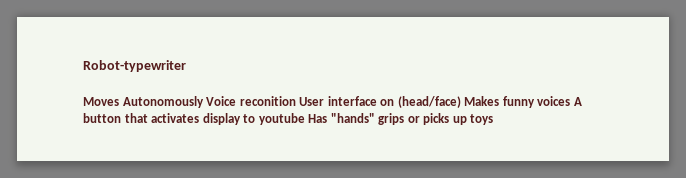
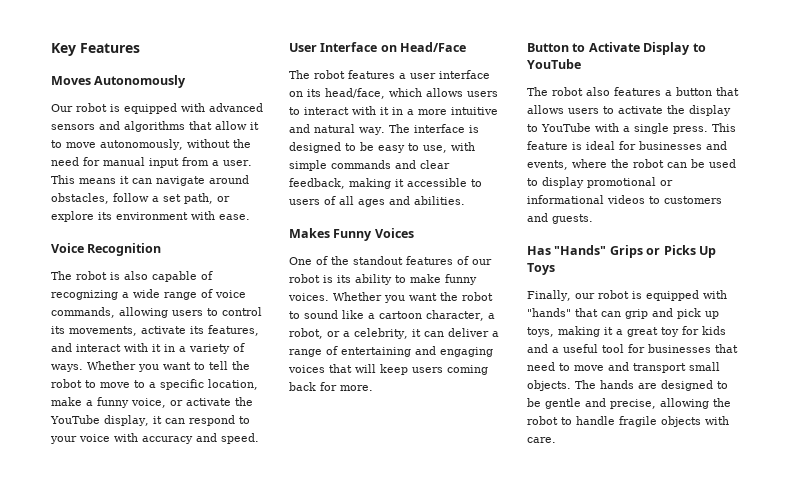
[83,60,186,72] Robot-typewriter -> [51,43,140,56] Key Features
[206,96,582,108] [83,113,494,125] Voice reconition User interface on (head/face) Makes funny voices A button that activates display to youtube Has "hands" grips or picks up toys -> [51,103,263,114] [51,121,259,132] [51,139,251,150] [51,157,252,168] [51,175,249,186] [51,193,230,204] [51,211,250,222] [51,243,162,256] [51,271,213,282] [51,289,246,300] [51,307,262,318] [51,325,259,336] [51,343,245,354] [51,361,250,372] [51,379,258,390] [51,397,253,408] [50,415,250,426] [50,433,259,444] [289,42,467,52] [289,70,490,79] [289,88,498,99] [289,106,498,115] [289,124,479,135] [289,142,475,153] [289,160,450,171] [289,178,482,189] [289,196,465,207] [289,228,414,241] [289,256,492,265] [289,274,477,285] [288,292,493,303] [289,310,495,321] [289,328,499,339] [289,346,493,357] [288,364,488,375] [289,382,373,391] [527,42,706,55] [527,59,581,69] [527,87,739,96] [527,105,731,116] [527,123,736,134] [527,141,727,150] [527,159,736,170] [527,177,673,188] [527,195,722,204] [527,213,593,224] [527,245,716,258] [527,263,555,275] [527,290,727,301] [527,308,719,319] [527,326,726,337] [527,344,738,353] [527,362,720,373] [527,380,728,391] [527,398,731,409] [527,416,729,427] [527,437,556,443] // Our robot is equipped with advanced sensors and algorithms that allow it to move autonomously, without the need for manual input from a user. This means it can navigate around obstacles, follow a set path, or explore its environment with ease. // Voice Recognition // The robot is also capable of recognizing a wide range of voice commands, allowing users to control its movements, activate its features, and interact with it in a variety of ways. Whether you want to tell the robot to move to a specific location, make a funny voice, or activate the YouTube display, it can respond to your voice with accuracy and speed. // User Interface on Head/Face // The robot features a user interface on its head/face, which allows users to interact with it in a more intuitive and natural way. The interface is designed to be easy to use, with simple commands and clear feedback, making it accessible to users of all ages and abilities. // Makes Funny Voices // One of the standout features of our robot is its ability to make funny voices. Whether you want the robot to sound like a cartoon character, a robot, or a celebrity, it can deliver a range of entertaining and engaging voices that will keep users coming back for more. // Button to Activate Display to YouTube // The robot also features a button that allows users to activate the display to YouTube with a single press. This feature is ideal for businesses and events, where the robot can be used to display promotional or informational videos to customers and guests. // Has "Hands" Grips or Picks Up Toys // Finally, our robot is equipped with "hands" that can grip and pick up toys, making it a great toy for kids and a useful tool for businesses that need to move and transport small objects. The hands are designed to be gentle and precise, allowing the robot to handle fragile objects with care.

